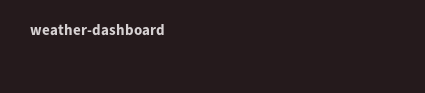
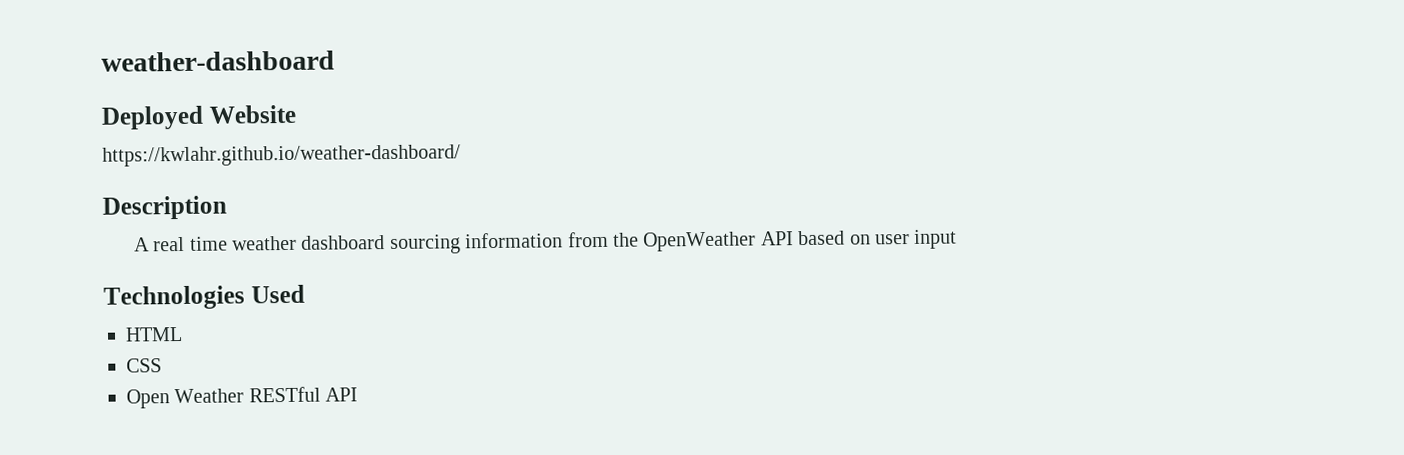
(165, 30) none -> [101,104,296,130] [102,144,461,167] [102,195,227,220] [133,229,958,255] [103,284,305,310] [125,326,183,342] [126,358,162,373] [126,386,359,409] // Deployed Website // https://kwlahr.github.io/weather-dashboard/ // Description // A real time weather dashboard sourcing information from the OpenWeather API based on user input // Technologies Used // HTML // CSS // Open Weather RESTful API

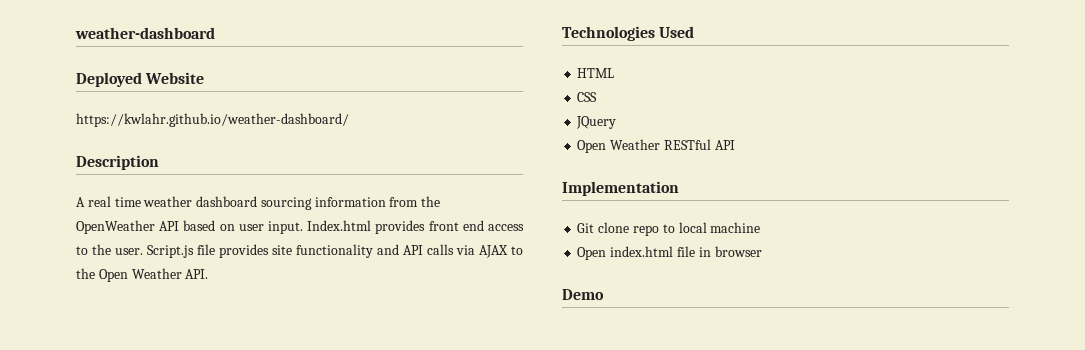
[914,229,958,249] input -> [268,220,524,234] [76,244,523,258] [76,268,209,282] input. Index.html provides front end access to the user. Script.js file provides site functionality and API calls via AJAX to the Open Weather API.
(162, 365) none -> [576,116,617,129] // JQuery
(359, 394) none -> [562,181,679,196] [577,222,761,236] [577,246,762,260] [562,289,604,300] // Implementation // Git clone repo to local machine // Open index.html file in browser // Demo

